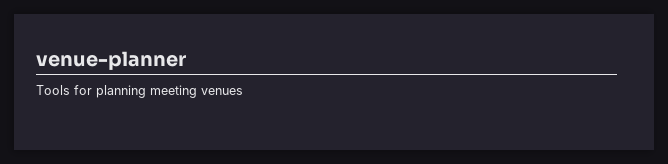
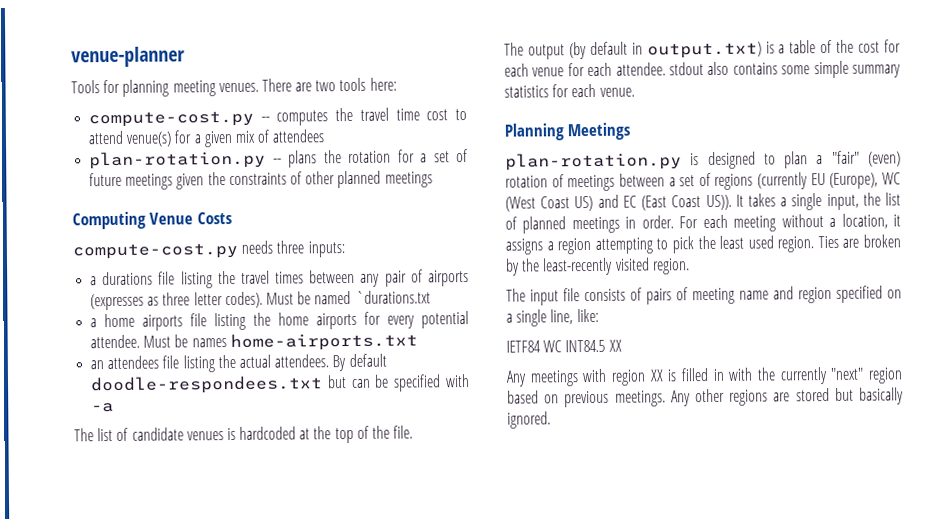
[201,88,243,95] venues -> [218,77,397,93] [88,107,467,128] [88,129,326,148] [89,149,468,170] [89,170,433,190] [72,211,232,230] [72,240,345,260] [90,269,470,289] [90,290,431,311] [90,311,469,331] [90,332,418,352] [90,353,387,373] [90,374,471,395] [91,402,115,413] [74,425,414,444] [504,39,902,60] [504,60,901,79] [504,83,635,98] [504,122,632,141] [505,150,901,171] [505,172,901,192] [505,192,901,212] [505,213,901,234] [505,234,901,255] [505,257,690,276] [506,285,902,306] [506,308,599,327] [506,339,622,353] [506,367,903,387] [507,387,904,408] [507,411,551,429] venues. There are two tools here: // compute-cost.py -- computes the travel time cost to attend venue(s) for a given mix of attendees // plan-rotation.py -- plans the rotation for a set of future meetings given the constraints of other planned meetings // Computing Venue Costs // compute-cost.py needs three inputs: // a durations file listing the travel times between any pair of airports (expresses as three letter codes). Must be named `durations.txt // a home airports file listing the home airports for every potential attendee. Must be names home-airports.txt // an attendees file listing the actual attendees. By default doodle-respondees.txt but can be specified with -a // The list of candidate venues is hardcoded at the top of the file. // The output (by default in output.txt) is a table of the cost for each venue for each attendee. stdout also contains some simple summary statistics for each venue. // Planning Meetings // plan-rotation.py is designed to plan a "fair" (even) rotation of meetings between a set of regions (currently EU (Europe), WC (West Coast US) and EC (East Coast US)). It takes a single input, the list of planned meetings in order. For each meeting without a location, it assigns a region attempting to pick the least used region. Ties are broken by the least-recently visited region. // The input file consists of pairs of meeting name and region specified on a single line, like: // IETF84 WC INT84.5 XX // Any meetings with region XX is filled in with the currently "next" region based on previous meetings. Any other regions are stored but basically ignored.

